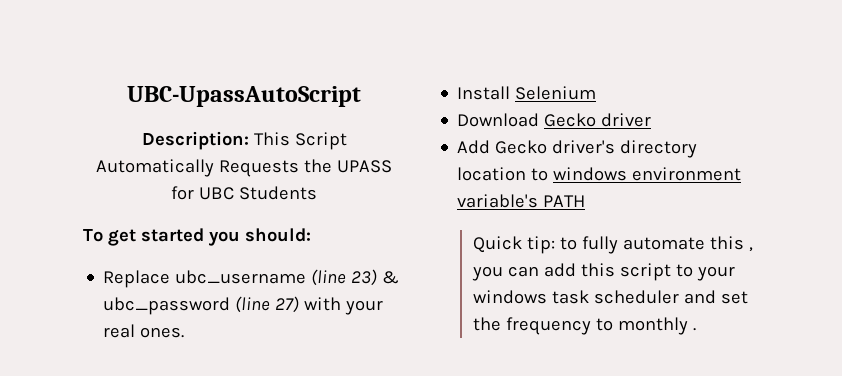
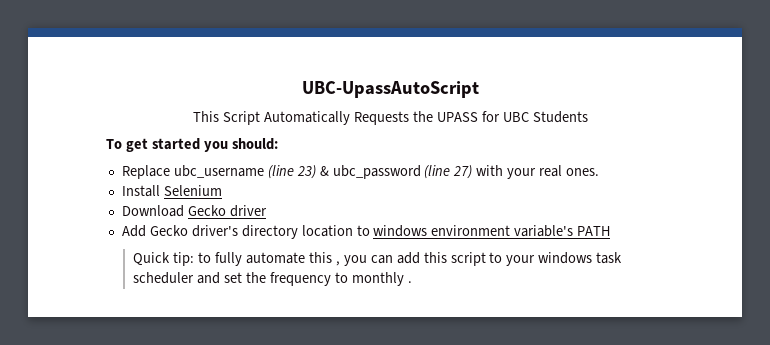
[141,131,249,150] Description: -> (479, 89) none

